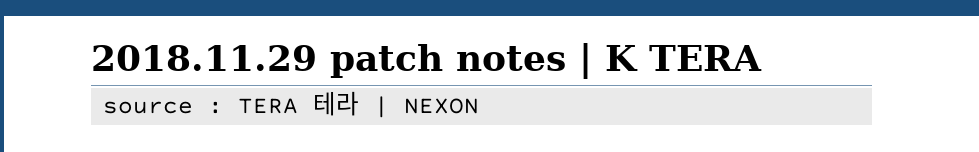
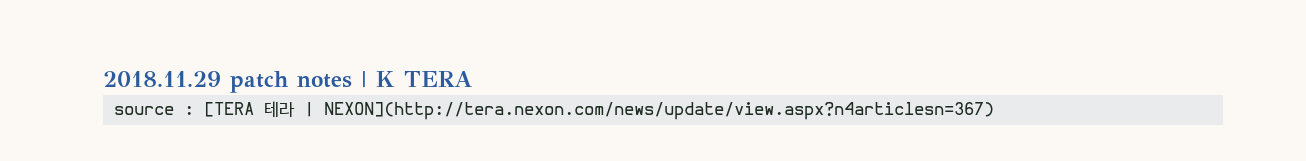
[238,98,298,114] TERA -> [204,102,255,117] [TERA
[404,98,479,114] NEXON -> [324,102,995,120] NEXON](http://tera.nexon.com/news/update/view.aspx?n4articlesn=367)

